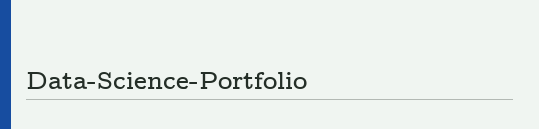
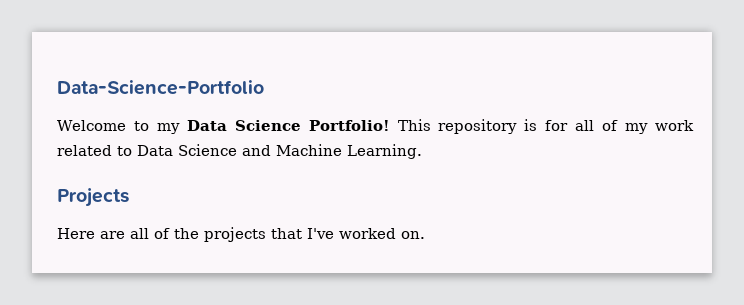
(307, 80) none -> [57,119,694,134] [57,144,422,159] [57,188,129,207] [57,227,425,242] // Welcome to my Data Science Portfolio! This repository is for all of my work related to Data Science and Machine Learning. // Projects // Here are all of the projects that I've worked on.

